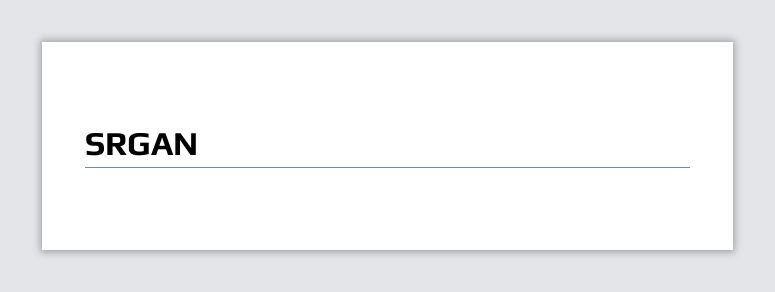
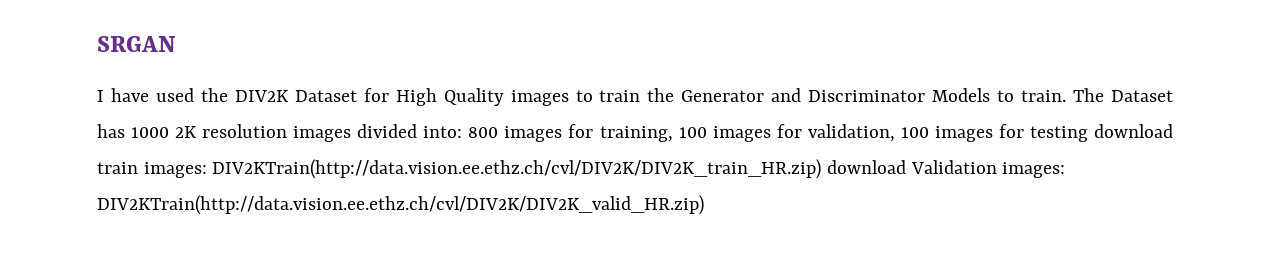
(198, 144) none -> [97,88,1174,106] [97,124,1173,142] [97,159,1066,179] [97,195,704,215] // I have used the DIV2K Dataset for High Quality images to train the Generator and Discriminator Models to train. The Dataset has 1000 2K resolution images divided into: 800 images for training, 100 images for validation, 100 images for testing download train images: DIV2KTrain(http://data.vision.ee.ethz.ch/cvl/DIV2K/DIV2K_train_HR.zip) download Validation images: DIV2KTrain(http://data.vision.ee.ethz.ch/cvl/DIV2K/DIV2K_valid_HR.zip)

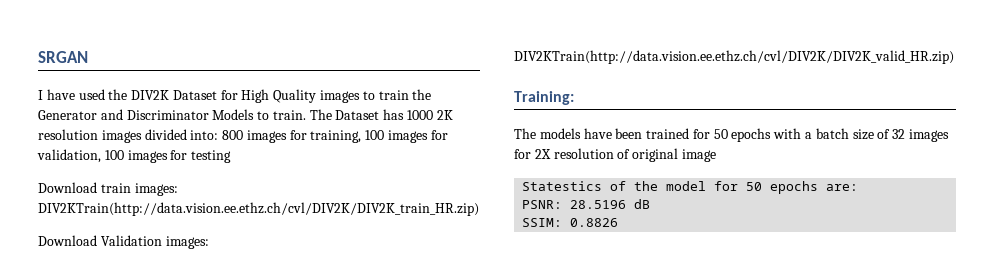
[1094,124,1173,138] download -> [38,182,97,193] // Download
[827,160,907,174] download -> [38,235,97,246] // Download
(704, 205) none -> [514,91,574,105] [514,128,949,142] [514,148,716,162] [522,181,859,194] [522,199,651,209] [522,218,619,227] // Training: // The models have been trained for 50 epochs with a batch size of 32 images for 2X resolution of original image // Statestics of the model for 50 epochs are: // PSNR: 28.5196 dB // SSIM: 0.8826

